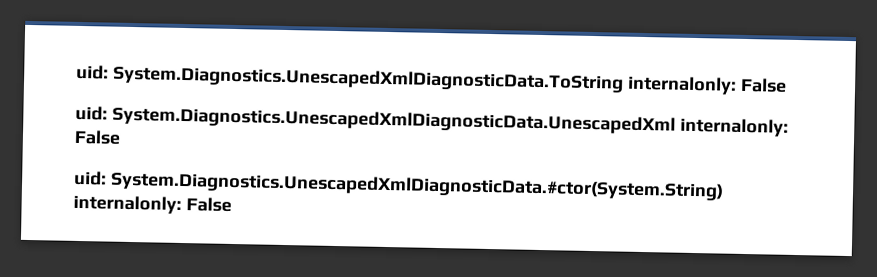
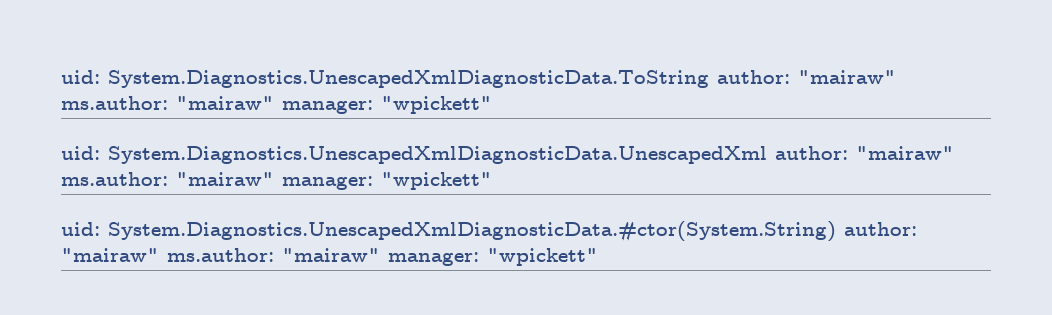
[626,75,787,95] [75,105,789,137] [74,129,121,145] [74,170,724,201] [73,194,232,214] internalonly: False // uid: System.Diagnostics.UnescapedXmlDiagnosticData.UnescapedXml internalonly: False // uid: System.Diagnostics.UnescapedXmlDiagnosticData.#ctor(System.String) internalonly: False -> [717,70,896,84] [61,96,492,114] [61,146,954,164] [61,172,492,190] [61,221,917,242] [61,248,598,266] author: "mairaw" ms.author: "mairaw" manager: "wpickett" // uid: System.Diagnostics.UnescapedXmlDiagnosticData.UnescapedXml author: "mairaw" ms.author: "mairaw" manager: "wpickett" // uid: System.Diagnostics.UnescapedXmlDiagnosticData.#ctor(System.String) author: "mairaw" ms.author: "mairaw" manager: "wpickett"

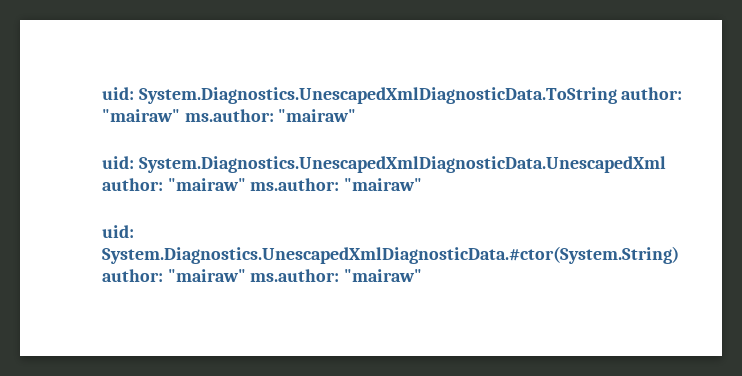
[282,96,492,114] manager: "wpickett" -> (357, 115) none
[282,172,492,190] manager: "wpickett" -> (423, 184) none
[388,248,598,266] manager: "wpickett" -> (423, 275) none

